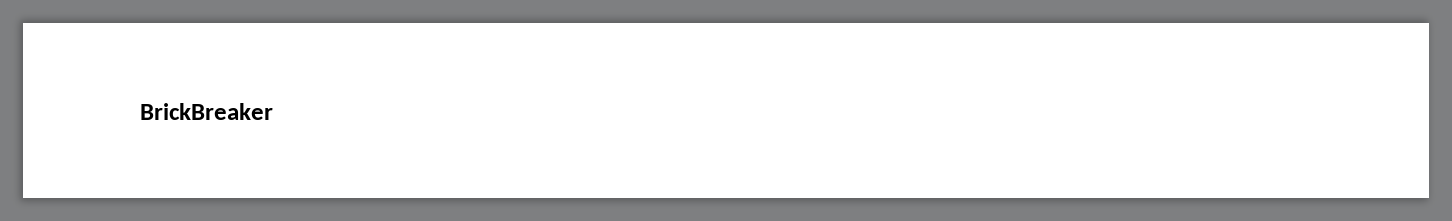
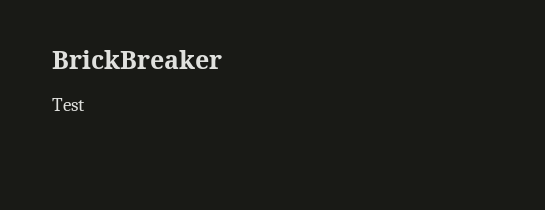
(273, 111) none -> [52,98,85,111] // Test

